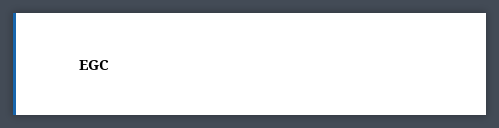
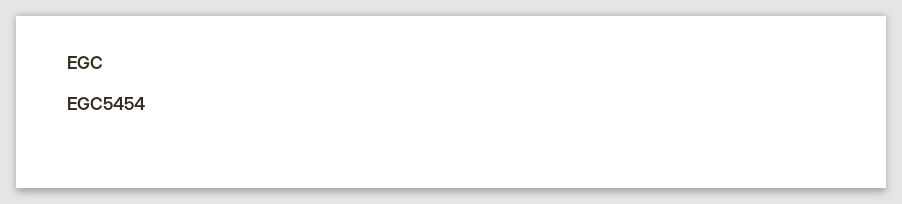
(109, 65) none -> [67,97,145,110] // EGC5454

